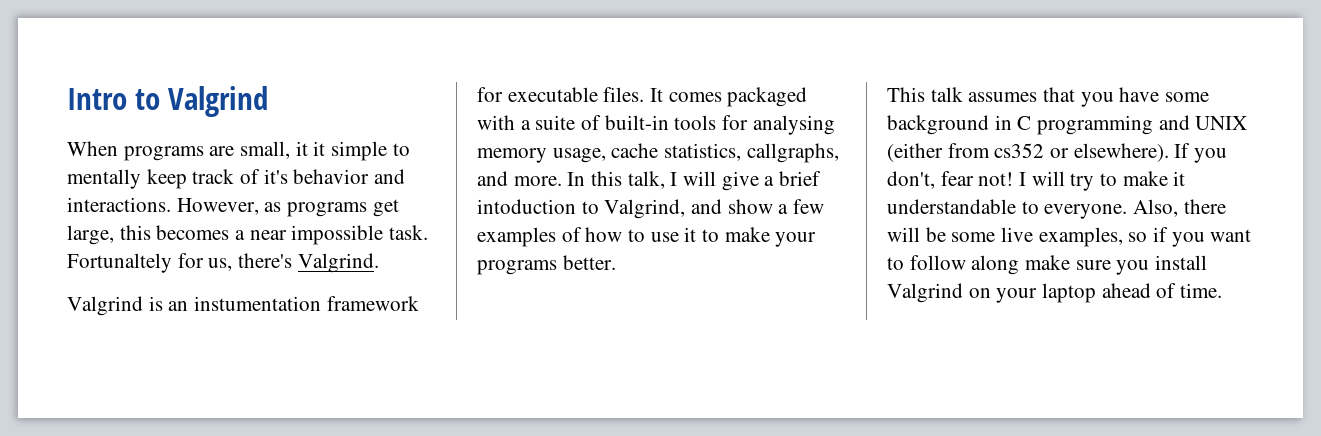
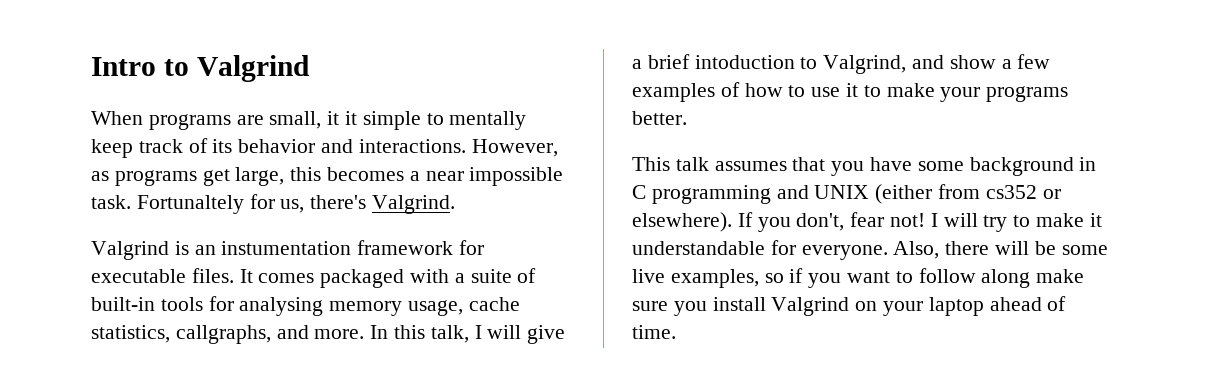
[263,169,288,184] it's -> [212,139,233,153] its
[1021,201,1039,214] to -> [770,240,796,255] for

